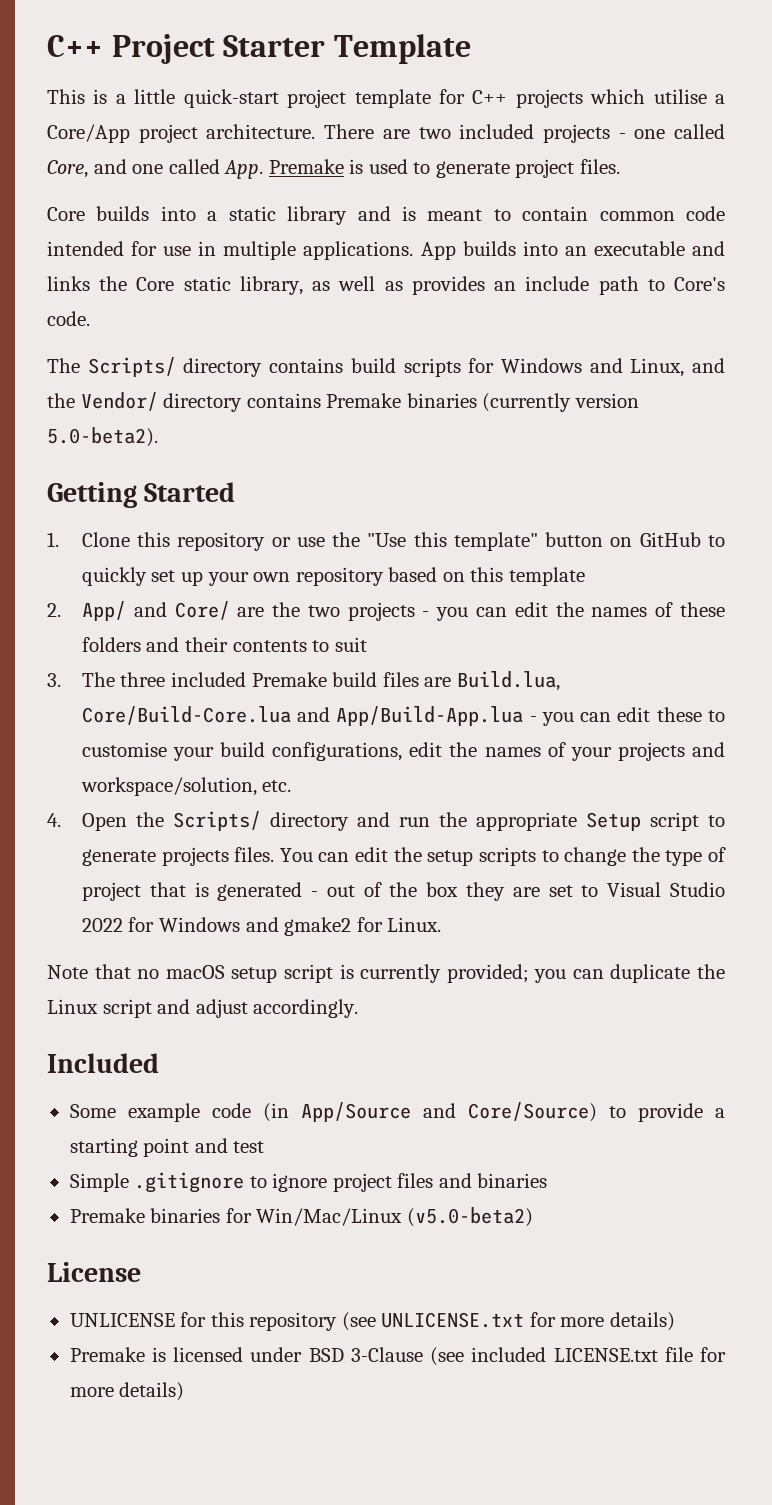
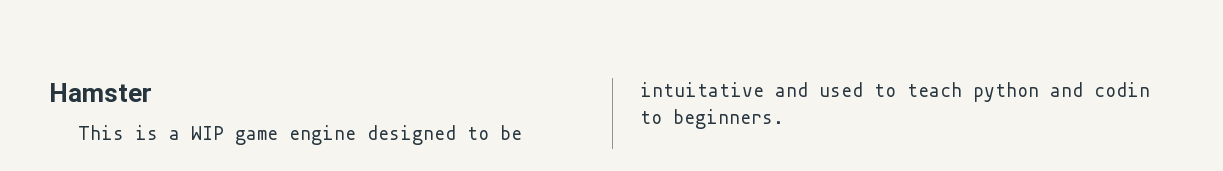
[47,34,471,64] C++ Project Starter Template -> [49,83,152,102] Hamster
[134,89,725,108] [47,124,725,143] [47,159,620,179] [47,206,725,225] [47,241,725,260] [47,276,726,295] [47,311,90,326] [47,357,725,377] [47,392,639,412] [47,427,158,447] [47,482,236,508] [47,532,725,551] [81,567,585,586] [47,601,725,621] [81,637,367,652] [47,671,560,691] [81,706,725,726] [81,742,725,761] [80,777,292,796] [47,811,726,831] [81,847,726,866] [81,882,725,901] [81,917,442,936] [47,964,726,983] [47,999,359,1018] [47,1053,159,1073] [69,1102,725,1122] [69,1138,265,1157] [69,1172,548,1193] [69,1207,533,1227] [47,1262,141,1282] [69,1312,675,1331] [69,1347,726,1366] [69,1382,185,1401] little quick-start project template for C++ projects which utilise a Core/App project architecture. There are two included projects - one called Core, and one called App. Premake is used to generate project files. // Core builds into a static library and is meant to contain common code intended for use in multiple applications. App builds into an executable and links the Core static library, as well as provides an include path to Core's code. // The Scripts/ directory contains build scripts for Windows and Linux, and the Vendor/ directory contains Premake binaries (currently version 5.0-beta2). // Getting Started // 1. Clone this repository or use the "Use this template" button on GitHub to quickly set up your own repository based on this template // 2. App/ and Core/ are the two projects - you can edit the names of these folders and their contents to suit // 3. The three included Premake build files are Build.lua, Core/Build-Core.lua and App/Build-App.lua - you can edit these to customise your build configurations, edit the names of your projects and workspace/solution, etc. // 4. Open the Scripts/ directory and run the appropriate Setup script to generate projects files. You can edit the setup scripts to change the type of project that is generated - out of the box they are set to Visual Studio 2022 for Windows and gmake2 for Linux. // Note that no macOS setup script is currently provided; you can duplicate the Linux script and adjust accordingly. // Included // Some example code (in App/Source and Core/Source) to provide a starting point and test // Simple .gitignore to ignore project files and binaries // Premake binaries for Win/Mac/Linux (v5.0-beta2) // License // UNLICENSE for this repository (see UNLICENSE.txt for more details) // Premake is licensed under BSD 3-Clause (see included LICENSE.txt file for more details) -> [191,125,523,145] [640,82,1150,102] [640,109,784,129] WIP game engine designed to be intuitative and used to teach python and codin to beginners.

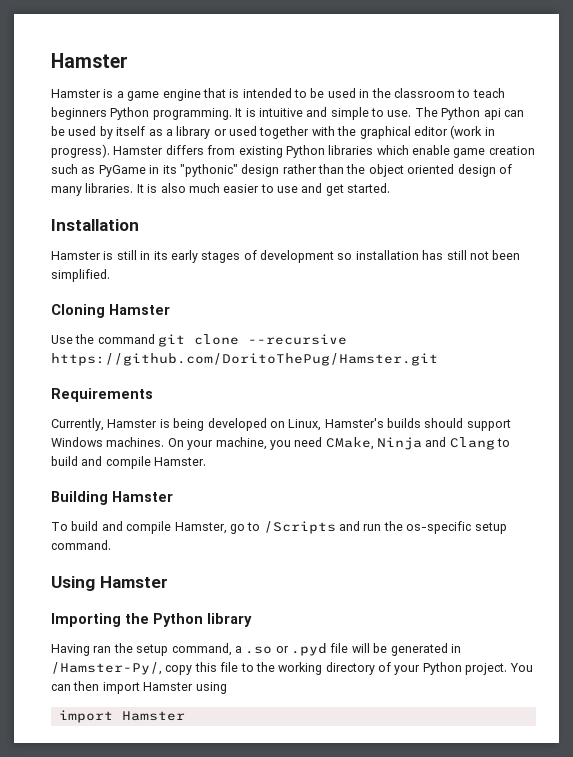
[49,83,152,102] [78,125,125,140] Hamster // This -> [51,53,128,68] [51,89,101,98] Hamster // Hamster
[191,126,225,140] WIP -> (124, 94) none
[367,125,523,145] [640,82,1150,102] [640,109,784,129] designed to be intuitative and used to teach python and codin to beginners. -> [202,88,505,98] [51,107,524,120] [51,125,495,139] [51,144,535,158] [51,164,512,177] [51,183,391,196] [51,219,139,231] [51,250,521,263] [51,269,110,282] [51,304,170,318] [51,334,348,347] [51,353,438,366] [51,388,153,402] [51,418,511,431] [51,437,511,450] [51,456,207,469] [51,491,173,505] [51,521,507,534] [51,540,111,550] [51,576,168,591] [51,613,252,627] [51,643,461,656] [51,662,533,675] [51,681,227,694] [58,710,185,723] that is intended to be used in the classroom to teach beginners Python programming. It is intuitive and simple to use. The Python api can be used by itself as a library or used together with the graphical editor (work in progress). Hamster differs from existing Python libraries which enable game creation such as PyGame in its "pythonic" design rather than the object oriented design of many libraries. It is also much easier to use and get started. // Installation // Hamster is still in its early stages of development so installation has still not been simplified. // Cloning Hamster // Use the command git clone --recursive https://github.com/DoritoThePug/Hamster.git // Requirements // Currently, Hamster is being developed on Linux, Hamster's builds should support Windows machines. On your machine, you need CMake, Ninja and Clang to build and compile Hamster. // Building Hamster // To build and compile Hamster, go to /Scripts and run the os-specific setup command. // Using Hamster // Importing the Python library // Having ran the setup command, a .so or .pyd file will be generated in /Hamster-Py/, copy this file to the working directory of your Python project. You can then import Hamster using // import Hamster

